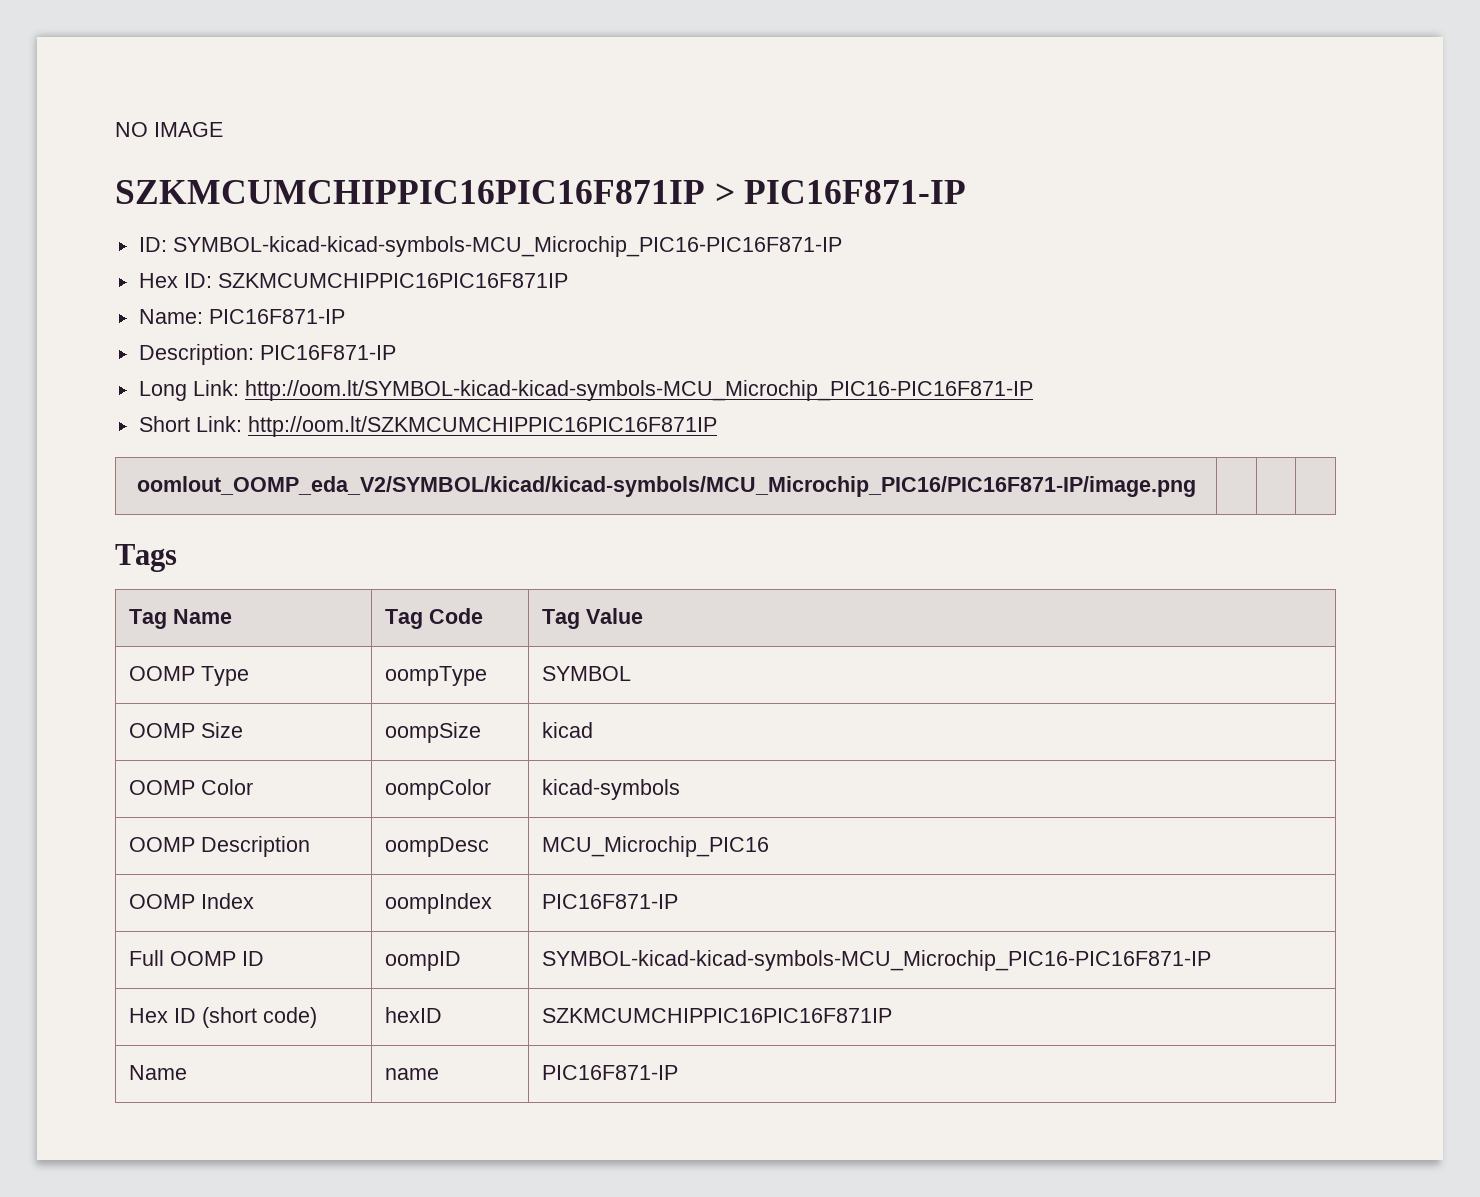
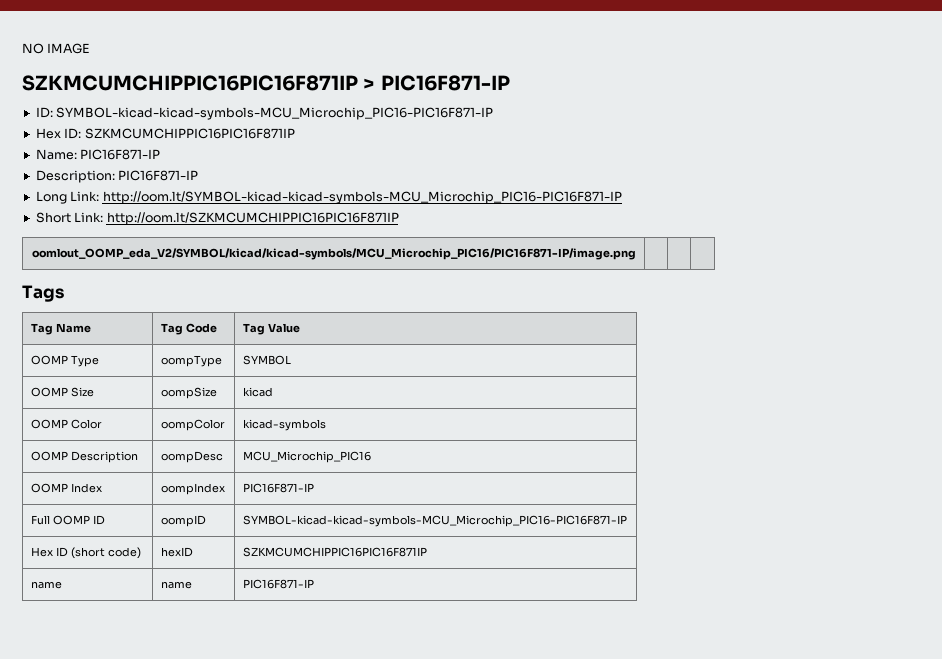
[129,1065,188,1080] Name -> [30,581,62,589] name

